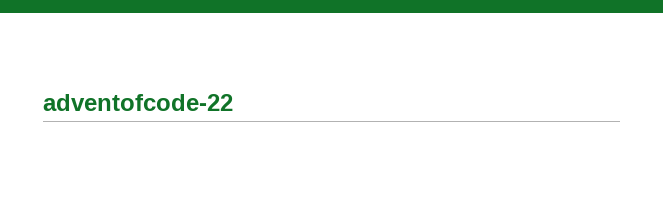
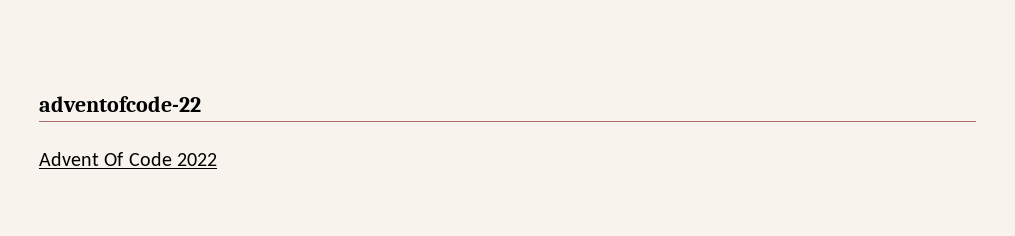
(233, 102) none -> [39,152,218,166] // Advent Of Code 2022

